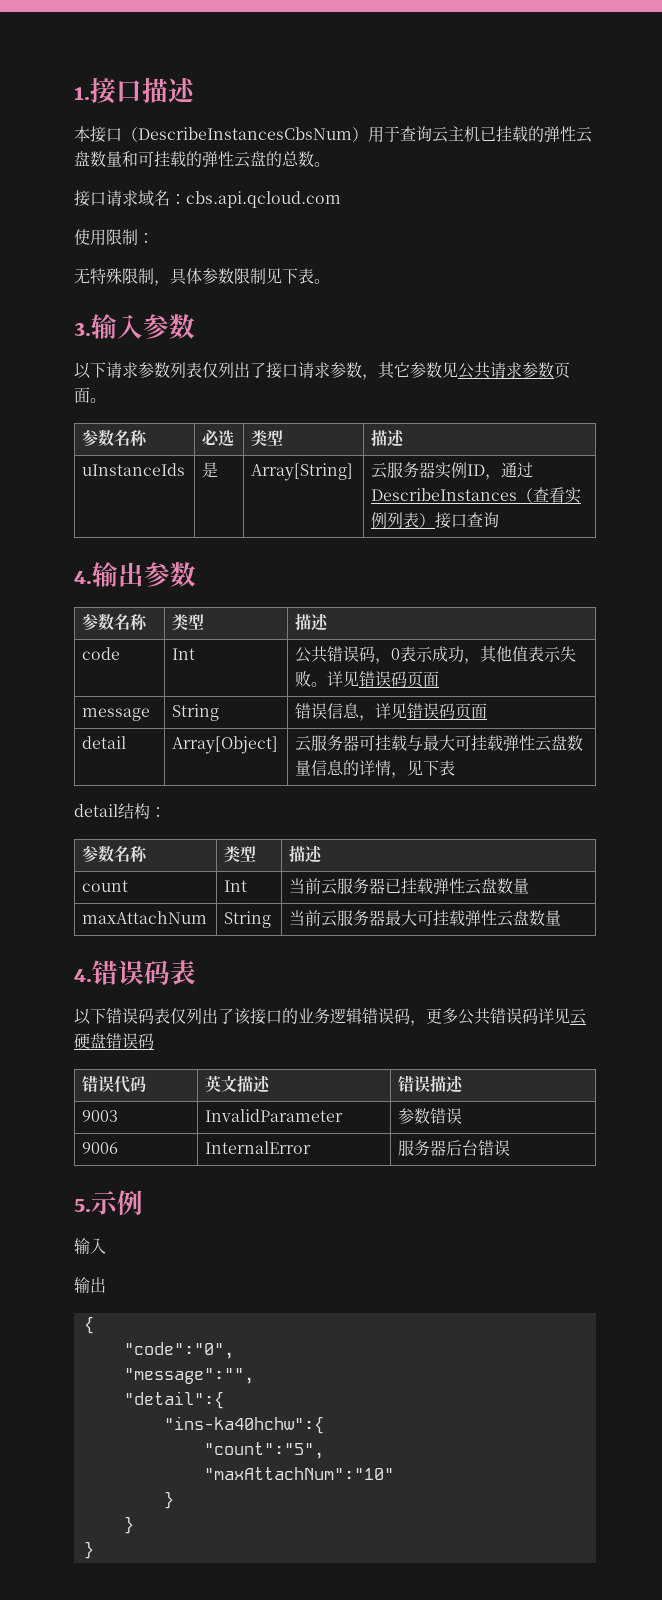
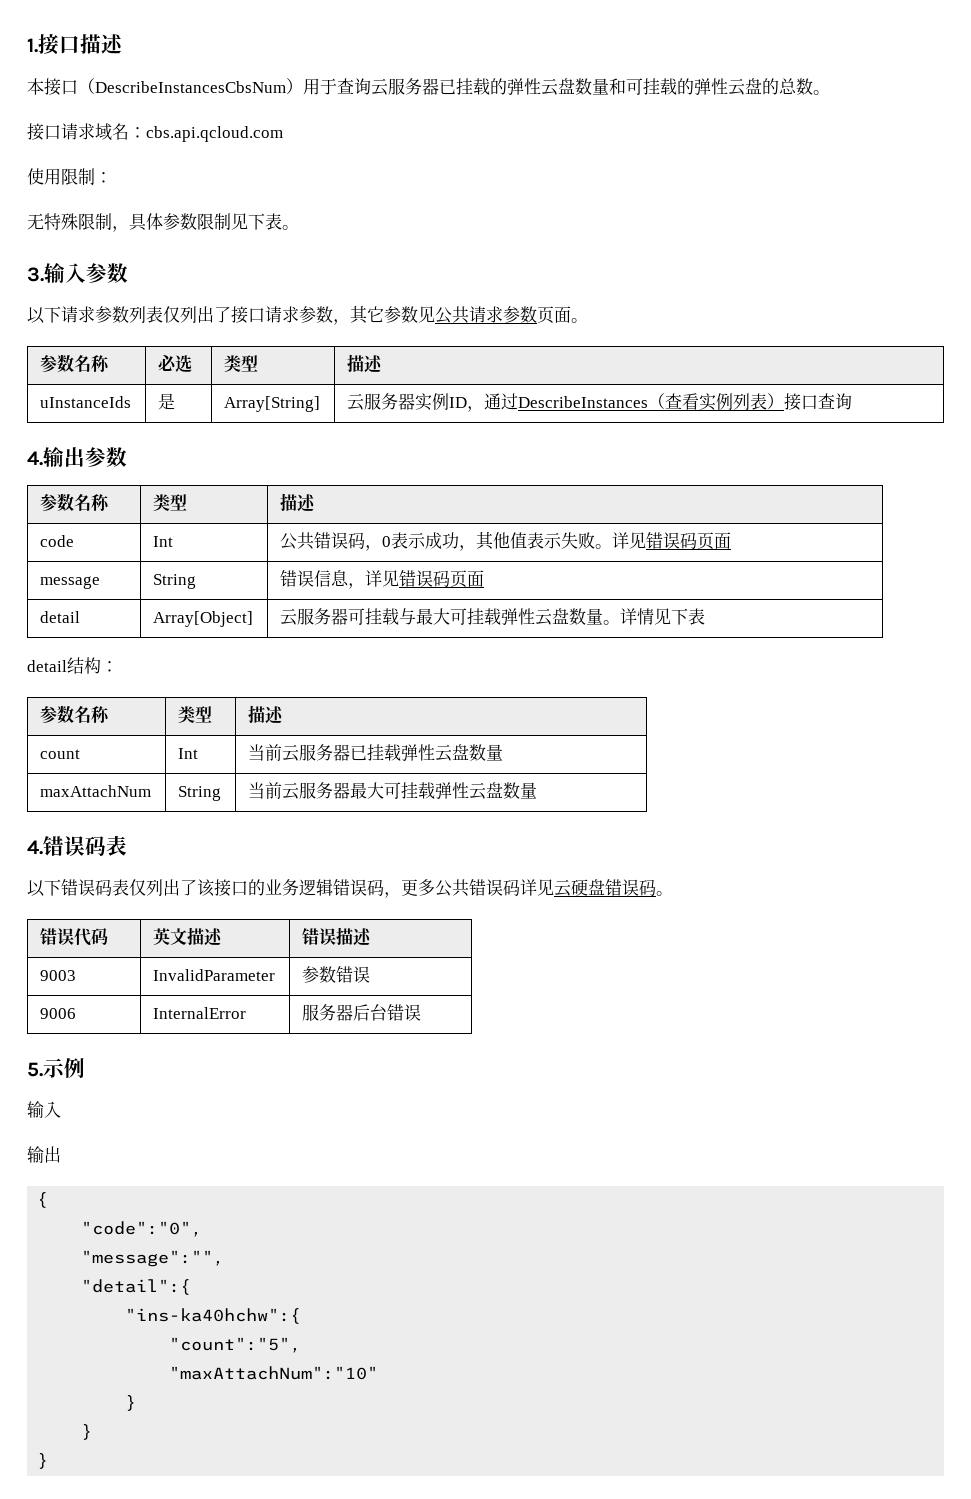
[448,126,480,142] 主机 -> [388,78,439,95] 服务器
[311,760,408,778] 信息的详情， -> [603,608,655,625] 。详情
(154, 1041) none -> [656,891,673,896] 。

